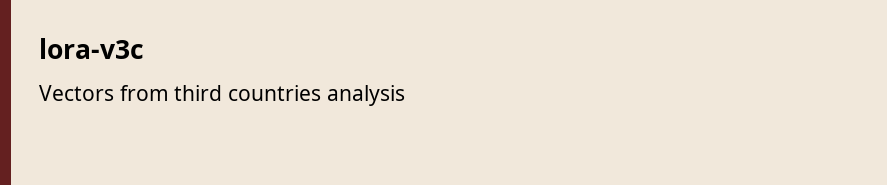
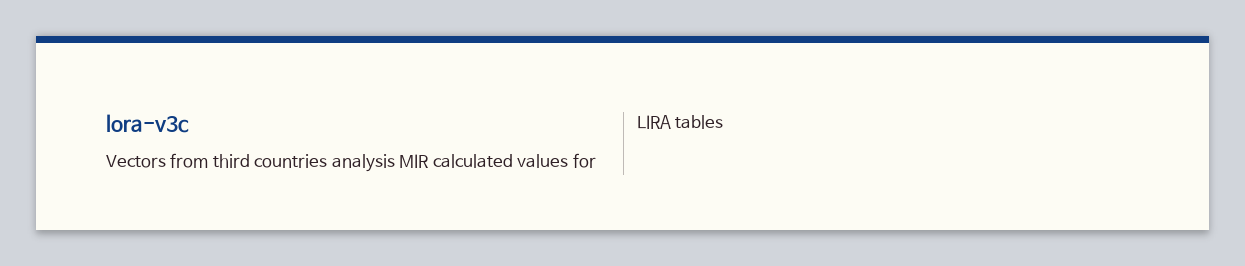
(405, 95) none -> [399,153,596,168] [637,115,724,129] MIR calculated values for LIRA tables

